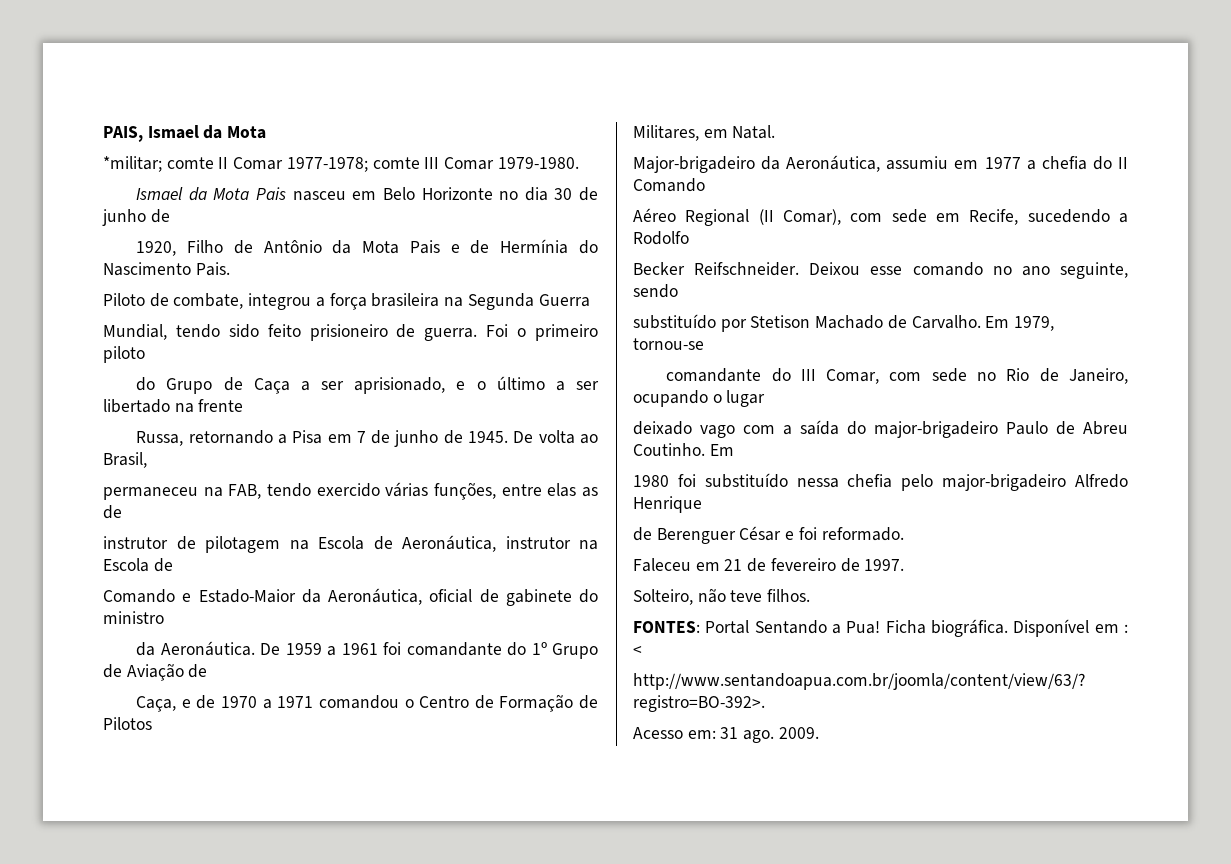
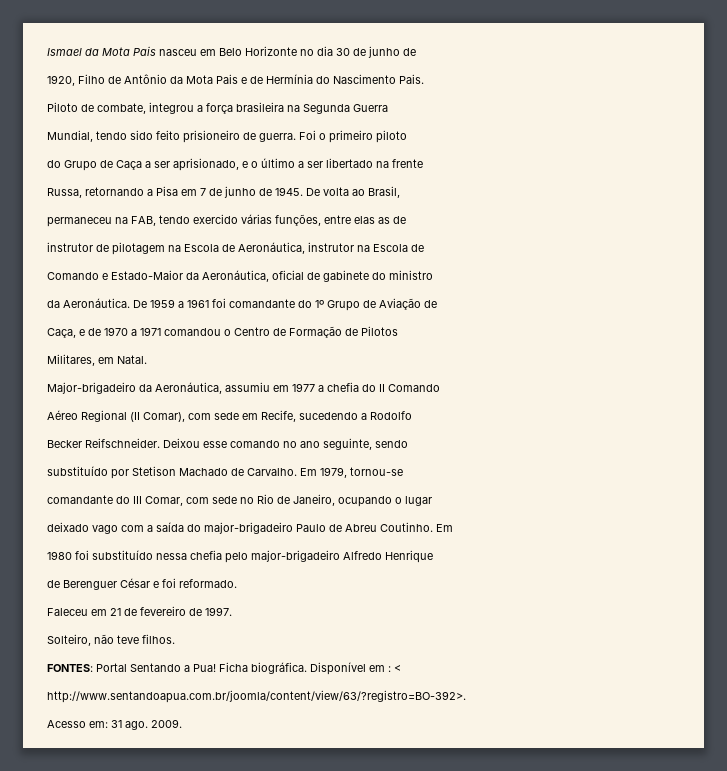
[103,125,267,142] [103,156,579,172] PAIS, Ismael da Mota // *militar; comte II Comar 1977-1978; comte III Comar 1979-1980. // -> (47, 52) none

